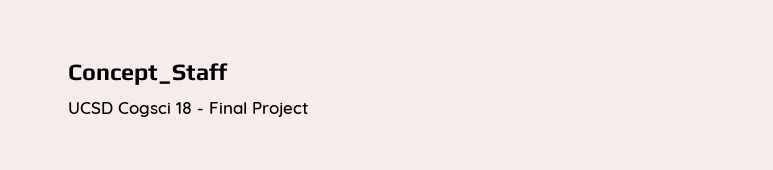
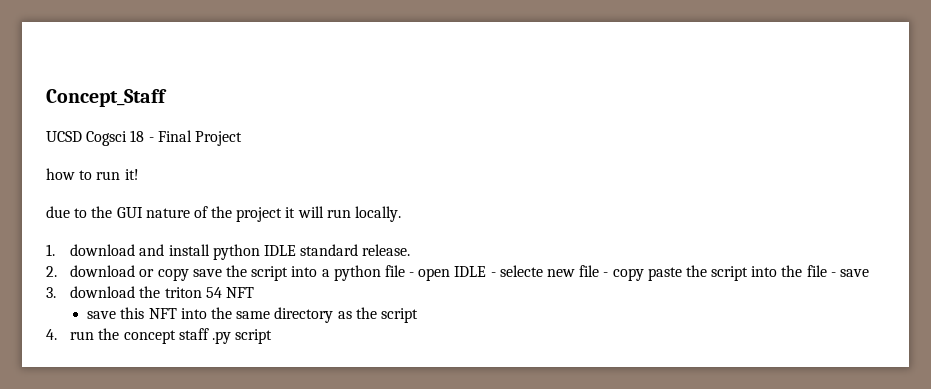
(308, 109) none -> [46,168,139,180] [46,206,402,222] [46,244,411,260] [46,265,870,281] [46,286,254,298] [87,307,418,323] [46,328,273,344] // how to run it! // due to the GUI nature of the project it will run locally. // 1. download and install python IDLE standard release. // 2. download or copy save the script into a python file - open IDLE - selecte new file - copy paste the script into the file - save // 3. download the triton 54 NFT // save this NFT into the same directory as the script // 4. run the concept staff .py script

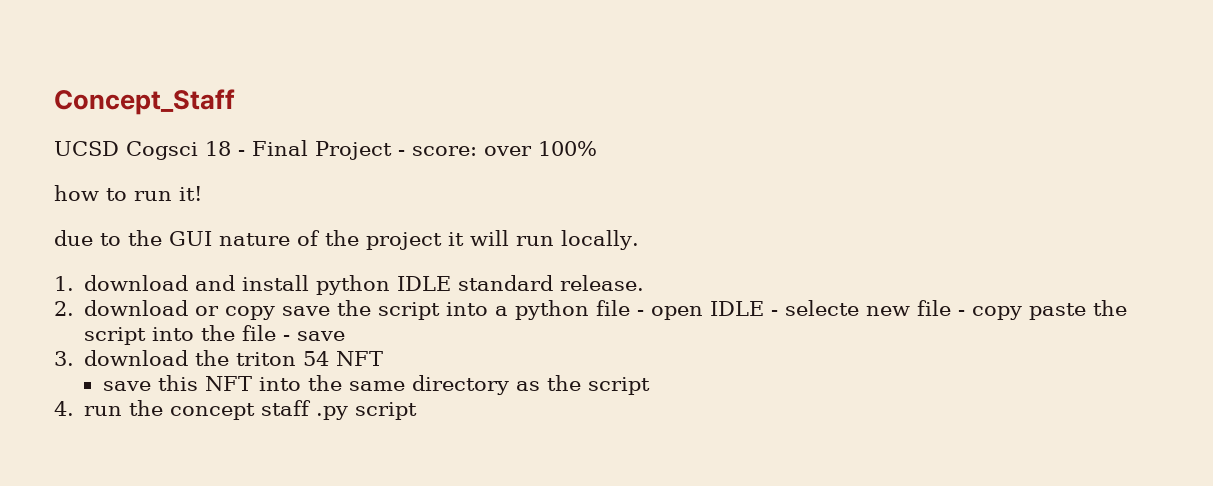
(242, 138) none -> [398,141,597,156] - score: over 100%

